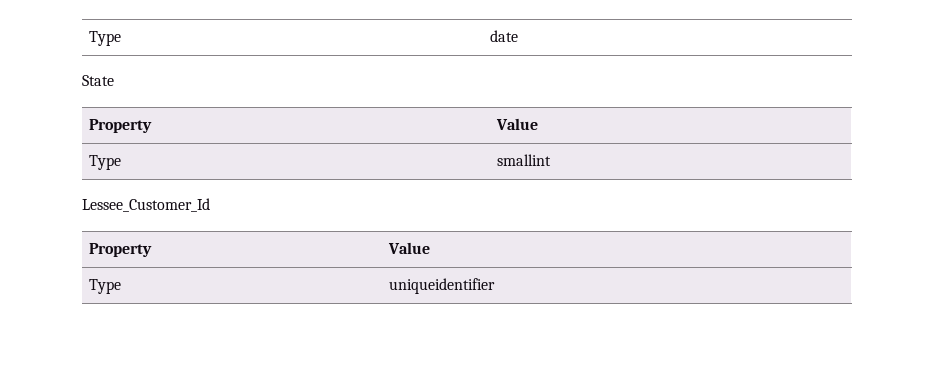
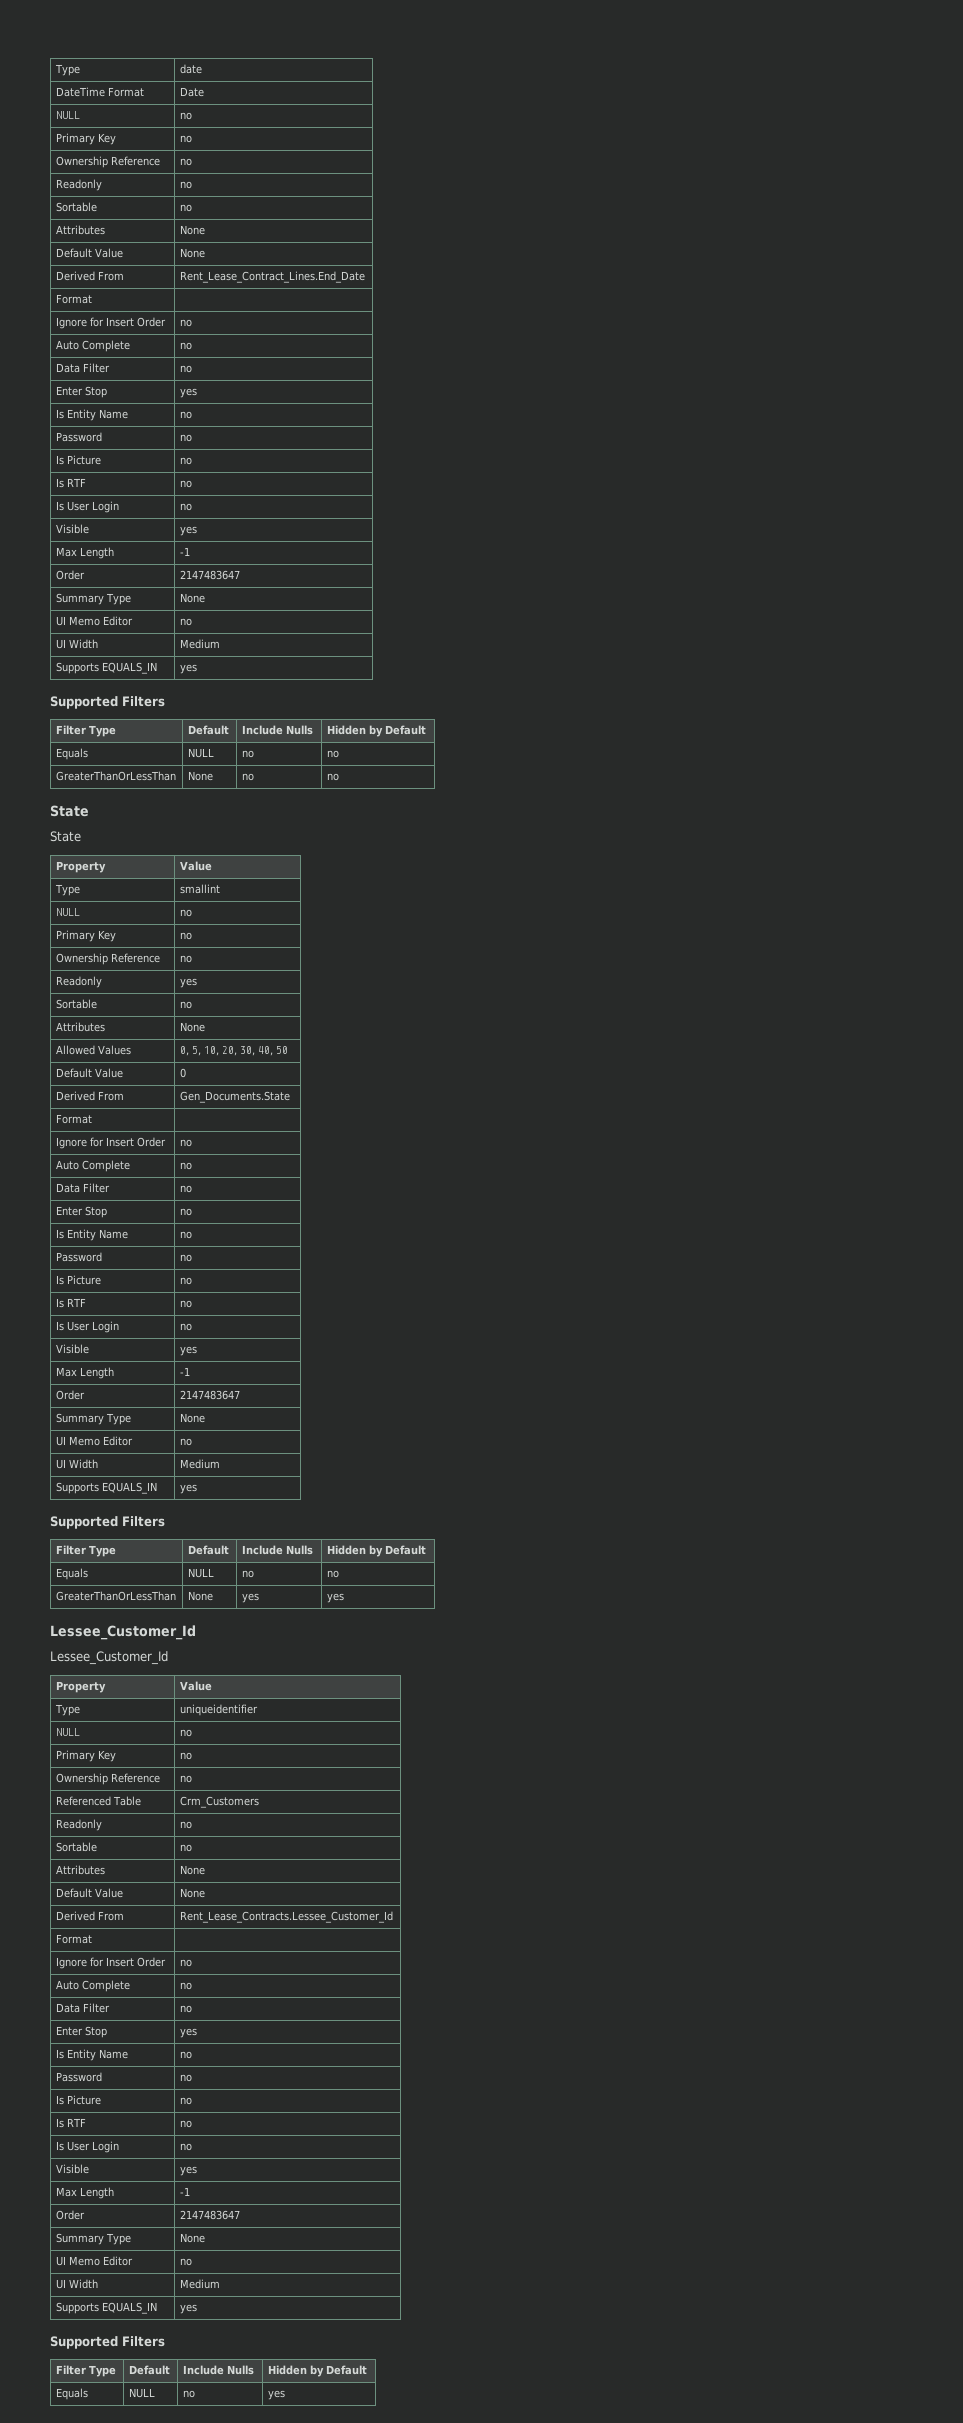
(518, 36) none -> [55,87,144,97] [179,87,204,97] [55,111,80,119] [179,112,192,120] [55,133,116,145] [179,135,192,143] [55,156,160,168] [179,158,192,166] [55,179,102,191] [179,181,192,189] [55,202,97,212] [179,204,192,212] [55,225,105,235] [179,225,205,235] [55,248,123,258] [179,248,205,258] [55,271,124,281] [179,271,365,283] [55,294,92,304] [55,317,166,329] [179,319,192,327] [55,340,130,352] [179,342,192,350] [55,363,110,373] [179,365,192,373] [55,386,107,398] [179,388,197,398] [55,409,128,421] [179,411,192,419] [55,432,102,442] [179,434,192,442] [55,455,101,465] [179,457,192,465] [55,478,86,488] [179,480,192,488] [55,501,119,513] [179,503,192,511] [55,524,89,534] [179,526,197,536] [55,547,114,559] [179,547,190,556] [55,570,85,580] [179,570,240,580] [55,593,131,605] [179,593,205,603] [55,616,133,626] [179,618,192,626] [55,639,98,649] [179,639,220,649] [55,662,157,674] [179,664,197,674] [50,696,165,709] [55,725,116,737] [187,725,229,735] [241,725,313,735] [326,725,426,737] [55,748,88,760] [187,748,214,758] [241,750,254,758] [326,750,339,758] [55,771,176,781] [187,771,213,781] [241,773,254,781] [326,773,339,781] [50,805,89,817] // DateTime Format | Date // NULL | no // Primary Key | no // Ownership Reference | no // Readonly | no // Sortable | no // Attributes | None // Default Value | None // Derived From | Rent_Lease_Contract_Lines.End_Date // Format | // Ignore for Insert Order | no // Auto Complete | no // Data Filter | no // Enter Stop | yes // Is Entity Name | no // Password | no // Is Picture | no // Is RTF | no // Is User Login | no // Visible | yes // Max Length | -1 // Order | 2147483647 // Summary Type | None // UI Memo Editor | no // UI Width | Medium // Supports EQUALS_IN | yes // Supported Filters // Filter Type | Default | Include Nulls | Hidden by Default // Equals | NULL | no | no // GreaterThanOrLessThan | None | no | no // State
(551, 160) none -> [55,908,80,916] [179,909,192,917] [55,930,116,942] [179,932,192,940] [55,953,160,965] [179,955,192,963] [55,976,102,988] [179,978,197,988] [55,999,97,1009] [179,1001,192,1009] [55,1022,105,1032] [179,1022,205,1032] [55,1045,131,1055] [179,1046,288,1056] [55,1068,123,1078] [179,1068,186,1078] [55,1091,124,1101] [179,1091,290,1103] [55,1114,92,1124] [55,1137,166,1149] [179,1139,192,1147] [55,1160,130,1172] [179,1162,192,1170] [55,1183,110,1193] [179,1185,192,1193] [55,1206,107,1218] [179,1208,192,1216] [55,1229,128,1241] [179,1231,192,1239] [55,1252,102,1262] [179,1254,192,1262] [55,1275,101,1285] [179,1277,192,1285] [55,1298,86,1308] [179,1300,192,1308] [55,1321,119,1333] [179,1323,192,1331] [55,1344,89,1354] [179,1346,197,1356] [55,1367,114,1379] [179,1367,190,1376] [55,1390,85,1400] [179,1390,240,1400] [55,1413,131,1425] [179,1413,205,1423] [55,1436,133,1446] [179,1438,192,1446] [55,1459,98,1469] [179,1459,220,1469] [55,1482,157,1494] [179,1484,197,1494] [50,1516,165,1529] [55,1545,116,1557] [187,1545,229,1555] [241,1545,313,1555] [326,1545,426,1557] [55,1568,88,1580] [187,1568,214,1578] [241,1570,254,1578] [326,1570,339,1578] [55,1591,176,1601] [187,1591,213,1601] [241,1593,259,1603] [326,1593,344,1603] [50,1625,196,1640] // NULL | no // Primary Key | no // Ownership Reference | no // Readonly | yes // Sortable | no // Attributes | None // Allowed Values | 0, 5, 10, 20, 30, 40, 50 // Default Value | 0 // Derived From | Gen_Documents.State // Format | // Ignore for Insert Order | no // Auto Complete | no // Data Filter | no // Enter Stop | no // Is Entity Name | no // Password | no // Is Picture | no // Is RTF | no // Is User Login | no // Visible | yes // Max Length | -1 // Order | 2147483647 // Summary Type | None // UI Memo Editor | no // UI Width | Medium // Supports EQUALS_IN | yes // Supported Filters // Filter Type | Default | Include Nulls | Hidden by Default // Equals | NULL | no | no // GreaterThanOrLessThan | None | yes | yes // Lessee_Customer_Id
(495, 286) none -> [55,1728,80,1736] [179,1729,192,1737] [55,1750,116,1762] [179,1752,192,1760] [55,1773,160,1785] [179,1775,192,1783] [55,1796,141,1806] [179,1796,259,1808] [55,1819,102,1831] [179,1821,192,1829] [55,1842,97,1852] [179,1844,192,1852] [55,1865,105,1875] [179,1865,205,1875] [55,1888,123,1898] [179,1888,205,1898] [55,1911,124,1921] [179,1911,393,1923] [55,1934,92,1944] [55,1957,166,1969] [179,1959,192,1967] [55,1980,130,1992] [179,1982,192,1990] [55,2003,110,2013] [179,2005,192,2013] [55,2026,107,2038] [179,2028,197,2038] [55,2049,128,2061] [179,2051,192,2059] [55,2072,102,2082] [179,2074,192,2082] [55,2095,101,2105] [179,2097,192,2105] [55,2118,86,2128] [179,2120,192,2128] [55,2141,119,2153] [179,2143,192,2151] [55,2164,89,2174] [179,2166,197,2176] [55,2187,114,2199] [179,2187,190,2196] [55,2210,85,2220] [179,2210,240,2220] [55,2233,131,2245] [179,2233,205,2243] [55,2256,133,2266] [179,2258,192,2266] [55,2279,98,2289] [179,2279,220,2289] [55,2302,157,2314] [179,2304,197,2314] [50,2336,165,2349] [55,2365,116,2377] [128,2365,170,2375] [182,2365,254,2375] [267,2365,367,2377] [55,2388,88,2400] [128,2388,155,2398] [182,2390,195,2398] [267,2390,285,2400] // NULL | no // Primary Key | no // Ownership Reference | no // Referenced Table | Crm_Customers // Readonly | no // Sortable | no // Attributes | None // Default Value | None // Derived From | Rent_Lease_Contracts.Lessee_Customer_Id // Format | // Ignore for Insert Order | no // Auto Complete | no // Data Filter | no // Enter Stop | yes // Is Entity Name | no // Password | no // Is Picture | no // Is RTF | no // Is User Login | no // Visible | yes // Max Length | -1 // Order | 2147483647 // Summary Type | None // UI Memo Editor | no // UI Width | Medium // Supports EQUALS_IN | yes // Supported Filters // Filter Type | Default | Include Nulls | Hidden by Default // Equals | NULL | no | yes

